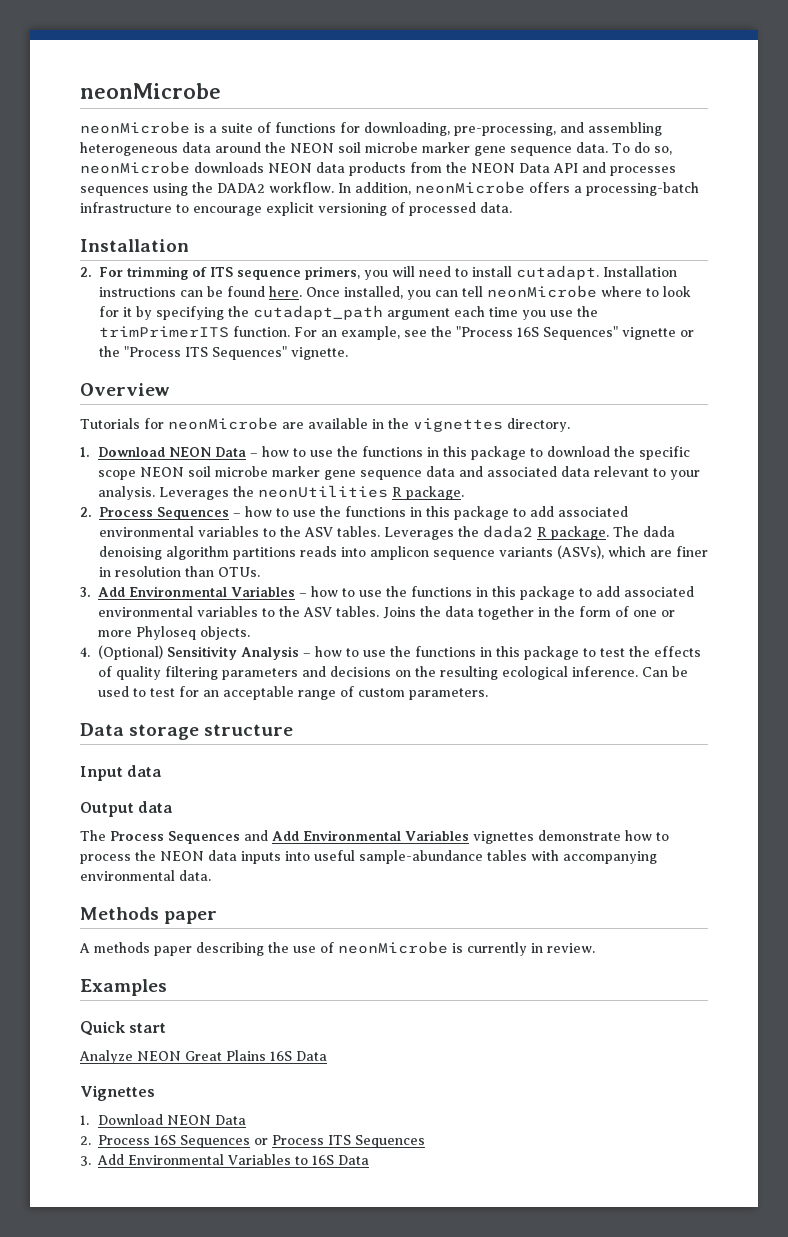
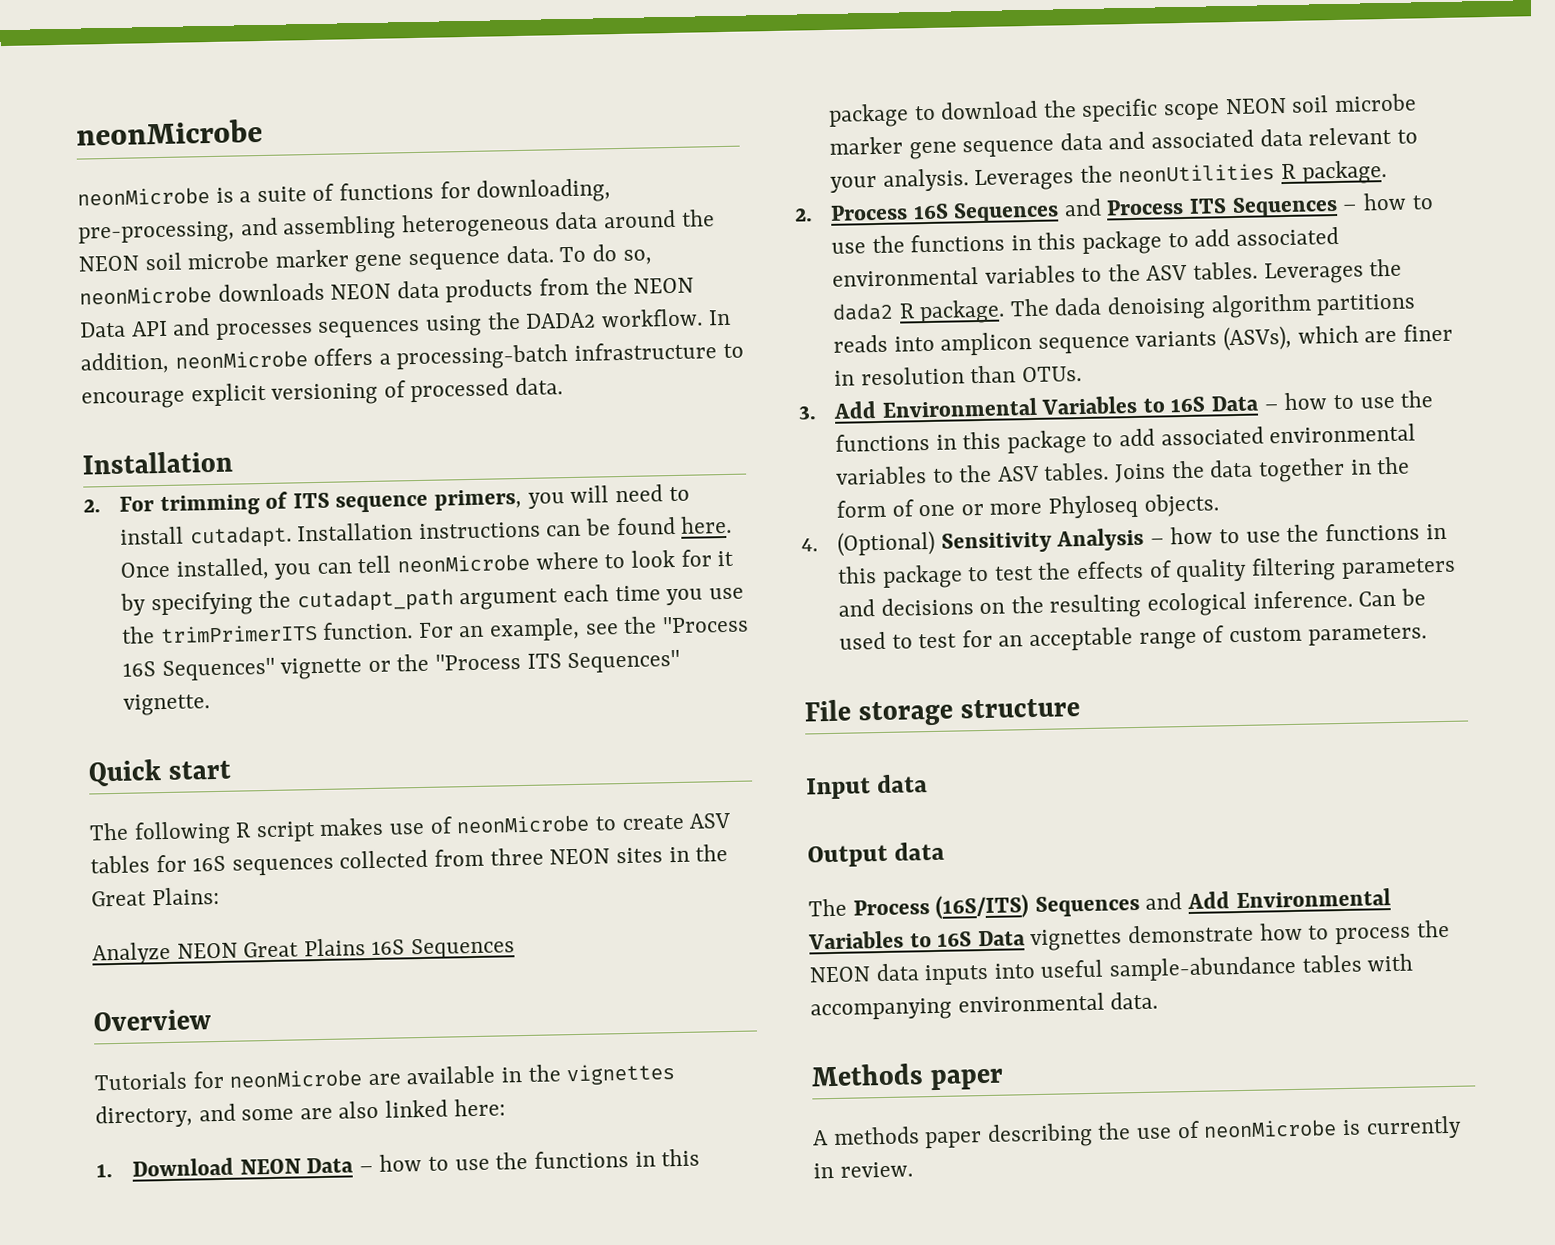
(348, 353) none -> [88,759,232,787] [89,812,732,846] [90,844,729,876] [91,886,220,907] [92,937,516,966] // Quick start // The following R script makes use of neonMicrobe to create ASV tables for 16S sequences collected from three NEON sites in the Great Plains: // Analyze NEON Great Plains 16S Sequences
[507,418,570,432] directory. -> [95,1098,506,1129] directory, and some are also linked here:
(153, 512) none -> [912,198,1228,224] 16S Sequences and Process ITS
(295, 591) none -> [1142,395,1260,413] to 16S Data
[80,723,124,736] Data -> [804,699,851,722] File
(164, 836) none -> [935,894,1030,919] (16S/ITS)
(469, 835) none -> [909,930,1026,948] to 16S Data
[80,979,167,996] [80,1021,167,1036] [79,1050,327,1064] [80,1085,155,1101] [80,1114,246,1125] [80,1135,425,1148] [80,1154,369,1166] // Examples // Quick start // Analyze NEON Great Plains 16S Data // Vignettes // 1. Download NEON Data // 2. Process 16S Sequences or Process ITS Sequences // 3. Add Environmental Variables to 16S Data -> (913, 1169) none

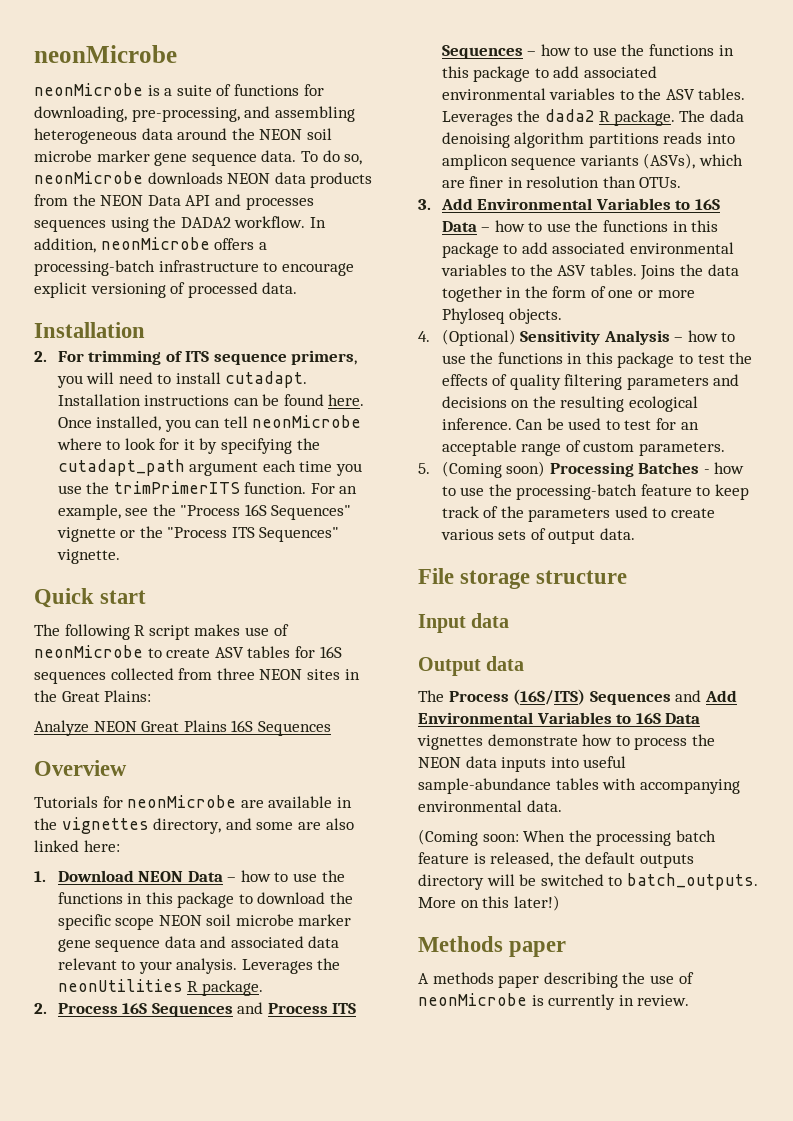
(1427, 635) none -> [418,461,745,478] [441,484,750,500] [441,506,716,522] [440,528,635,544] // 5. (Coming soon) Processing Batches - how to use the processing-batch feature to keep track of the parameters used to create various sets of output data.
(1159, 1000) none -> [418,829,716,846] [418,852,694,868] [418,873,758,890] [418,895,560,911] // (Coming soon: When the processing batch feature is released, the default outputs directory will be switched to batch_outputs. More on this later!)

